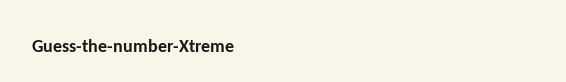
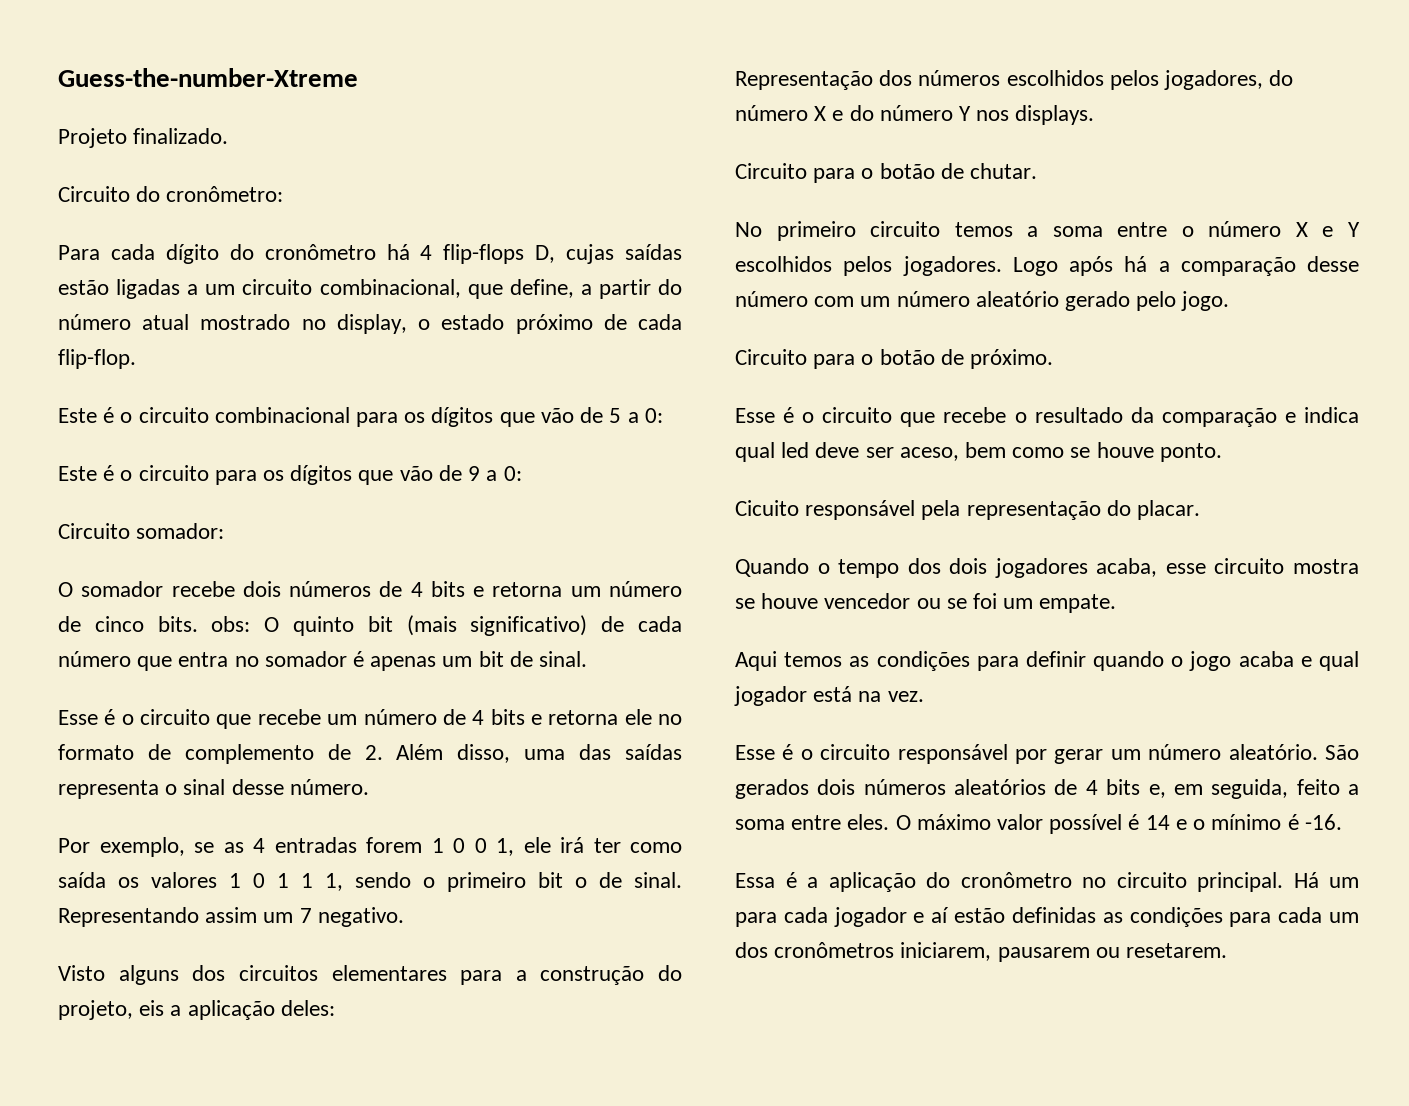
(234, 45) none -> [58,128,229,148] [58,186,284,202] [58,244,682,264] [58,279,683,299] [58,314,682,334] [58,349,136,369] [58,407,663,427] [58,465,522,485] [58,523,225,539] [58,581,682,597] [58,615,682,636] [58,651,588,671] [58,709,682,729] [58,744,683,764] [58,779,369,799] [58,837,682,857] [58,872,682,892] [58,907,404,927] [58,965,682,985] [58,1000,335,1020] [735,70,1294,90] [735,105,1095,125] [735,163,1038,183] [735,221,1360,241] [735,256,1359,276] [735,291,1230,311] [735,349,1054,369] [735,407,1359,427] [735,442,1222,462] [735,500,1201,520] [735,558,1359,578] [735,593,1117,613] [735,651,1359,671] [734,686,924,706] [735,744,1359,764] [735,779,1359,799] [735,814,1342,834] [735,872,1359,892] [735,907,1359,927] [735,942,1228,962] // Projeto finalizado. // Circuito do cronômetro: // Para cada dígito do cronômetro há 4 flip-flops D, cujas saídas estão ligadas a um circuito combinacional, que define, a partir do número atual mostrado no display, o estado próximo de cada flip-flop. // Este é o circuito combinacional para os dígitos que vão de 5 a 0: // Este é o circuito para os dígitos que vão de 9 a 0: // Circuito somador: // O somador recebe dois números de 4 bits e retorna um número de cinco bits. obs: O quinto bit (mais significativo) de cada número que entra no somador é apenas um bit de sinal. // Esse é o circuito que recebe um número de 4 bits e retorna ele no formato de complemento de 2. Além disso, uma das saídas representa o sinal desse número. // Por exemplo, se as 4 entradas forem 1 0 0 1, ele irá ter como saída os valores 1 0 1 1 1, sendo o primeiro bit o de sinal. Representando assim um 7 negativo. // Visto alguns dos circuitos elementares para a construção do projeto, eis a aplicação deles: // Representação dos números escolhidos pelos jogadores, do número X e do número Y nos displays. // Circuito para o botão de chutar. // No primeiro circuito temos a soma entre o número X e Y escolhidos pelos jogadores. Logo após há a comparação desse número com um número aleatório gerado pelo jogo. // Circuito para o botão de próximo. // Esse é o circuito que recebe o resultado da comparação e indica qual led deve ser aceso, bem como se houve ponto. // Cicuito responsável pela representação do placar. // Quando o tempo dos dois jogadores acaba, esse circuito mostra se houve vencedor ou se foi um empate. // Aqui temos as condições para definir quando o jogo acaba e qual jogador está na vez. // Esse é o circuito responsável por gerar um número aleatório. São gerados dois números aleatórios de 4 bits e, em seguida, feito a soma entre eles. O máximo valor possível é 14 e o mínimo é -16. // Essa é a aplicação do cronômetro no circuito principal. Há um para cada jogador e aí estão definidas as condições para cada um dos cronômetros iniciarem, pausarem ou resetarem.

